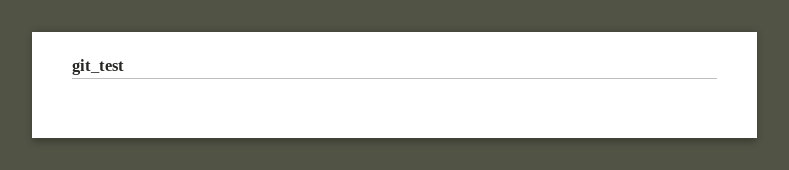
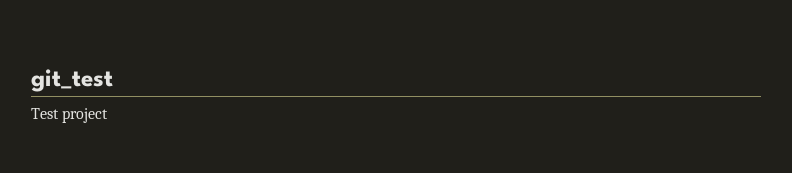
(124, 67) none -> [31,108,109,123] // Test project

